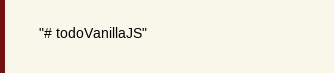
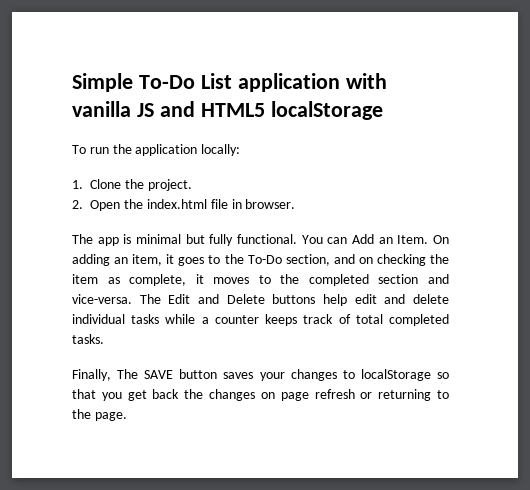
[39,27,147,38] "# todoVanillaJS" -> [72,73,387,92] [72,101,383,120] [72,144,241,156] [72,179,192,191] [72,199,296,211] [72,234,450,246] [72,254,449,266] [72,274,449,286] [72,294,450,306] [72,314,450,326] [72,334,104,344] [72,369,449,381] [72,389,449,401] [72,409,127,421] Simple To-Do List application with vanilla JS and HTML5 localStorage // To run the application locally: // 1. Clone the project. // 2. Open the index.html file in browser. // The app is minimal but fully functional. You can Add an Item. On adding an item, it goes to the To-Do section, and on checking the item as complete, it moves to the completed section and vice-versa. The Edit and Delete buttons help edit and delete individual tasks while a counter keeps track of total completed tasks. // Finally, The SAVE button saves your changes to localStorage so that you get back the changes on page refresh or returning to the page.

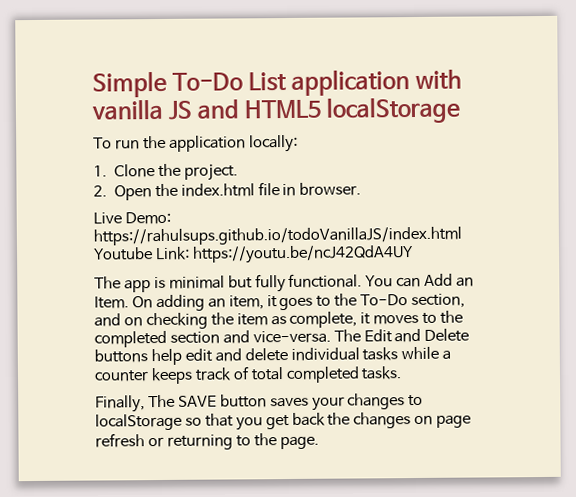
(296, 204) none -> [93,211,171,225] [93,226,462,246] [93,245,414,264] // Live Demo: https://rahulsups.github.io/todoVanillaJS/index.html Youtube Link: https://youtu.be/ncJ42QdA4UY

